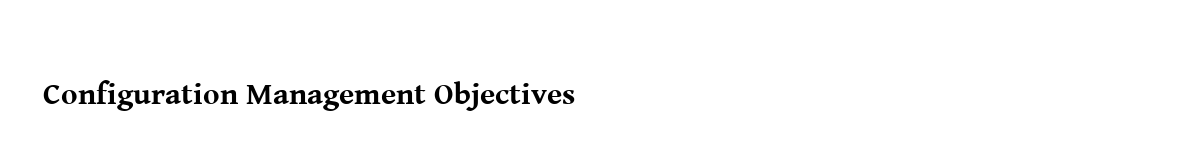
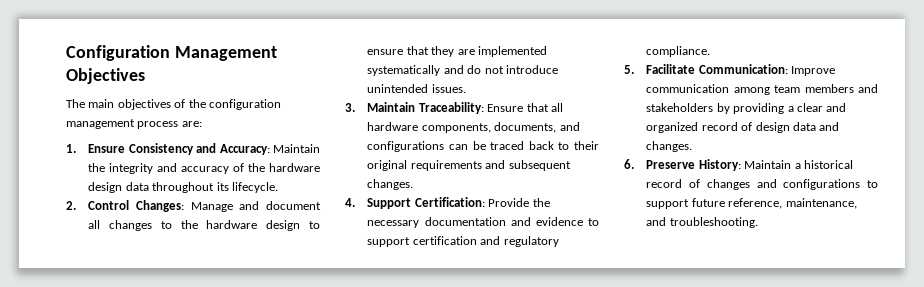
(576, 96) none -> [66,99,281,110] [66,119,202,129] [66,143,320,155] [88,163,320,174] [88,182,278,193] [66,200,321,212] [88,220,320,231] [367,46,547,57] [367,65,558,76] [367,84,466,93] [345,102,563,114] [367,122,580,133] [367,141,599,152] [367,160,571,171] [367,179,414,190] [345,197,550,209] [367,217,599,228] [367,236,559,247] [646,46,711,57] [624,64,836,76] [646,84,878,95] [646,103,847,114] [646,122,840,133] [646,141,693,152] [624,159,853,171] [646,179,878,190] [646,198,857,209] [646,217,758,228] // The main objectives of the configuration management process are: // 1. Ensure Consistency and Accuracy: Maintain the integrity and accuracy of the hardware design data throughout its lifecycle. // 2. Control Changes: Manage and document all changes to the hardware design to ensure that they are implemented systematically and do not introduce unintended issues. // 3. Maintain Traceability: Ensure that all hardware components, documents, and configurations can be traced back to their original requirements and subsequent changes. // 4. Support Certification: Provide the necessary documentation and evidence to support certification and regulatory compliance. // 5. Facilitate Communication: Improve communication among team members and stakeholders by providing a clear and organized record of design data and changes. // 6. Preserve History: Maintain a historical record of changes and configurations to support future reference, maintenance, and troubleshooting.

